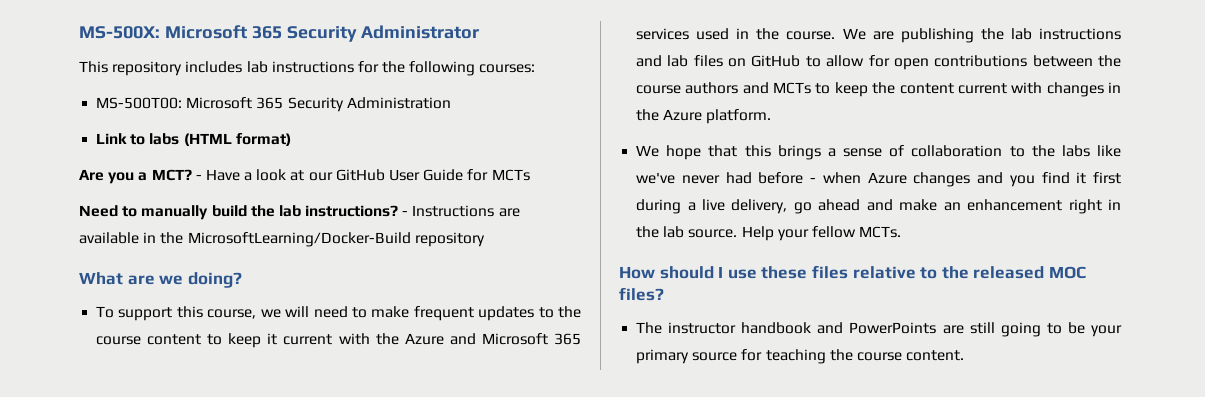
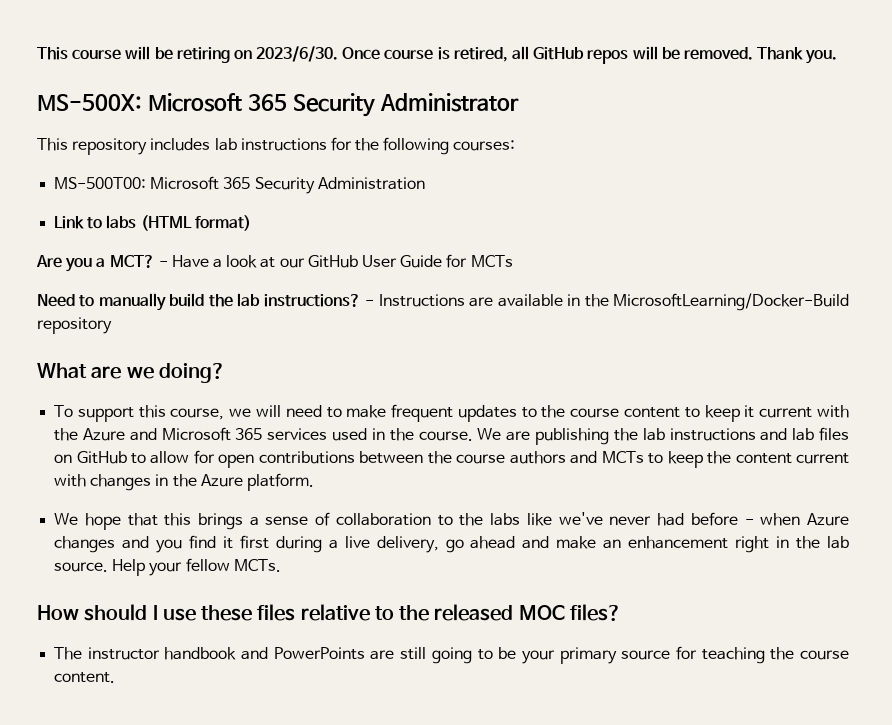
(79, 32) none -> [37,46,838,64] This course will be retiring on 2023/6/30. Once course is retired, all GitHub repos will be removed. Thank you. //

